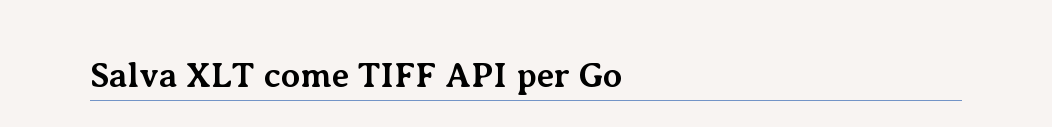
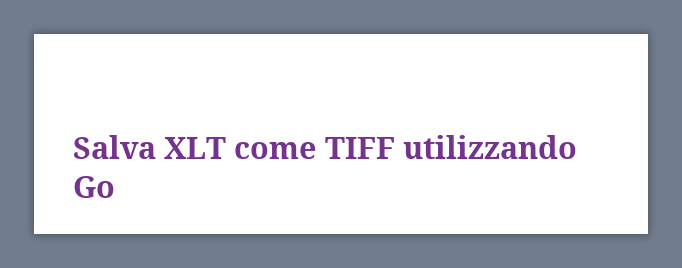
[445,63,570,95] API per -> [402,135,577,159] utilizzando

